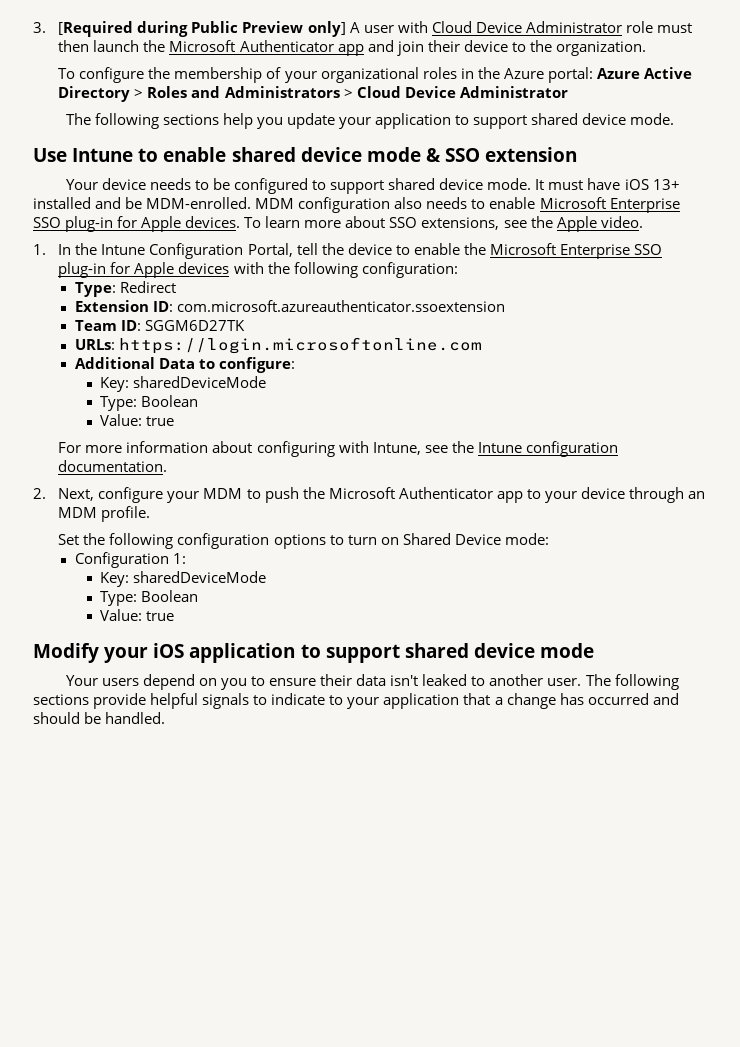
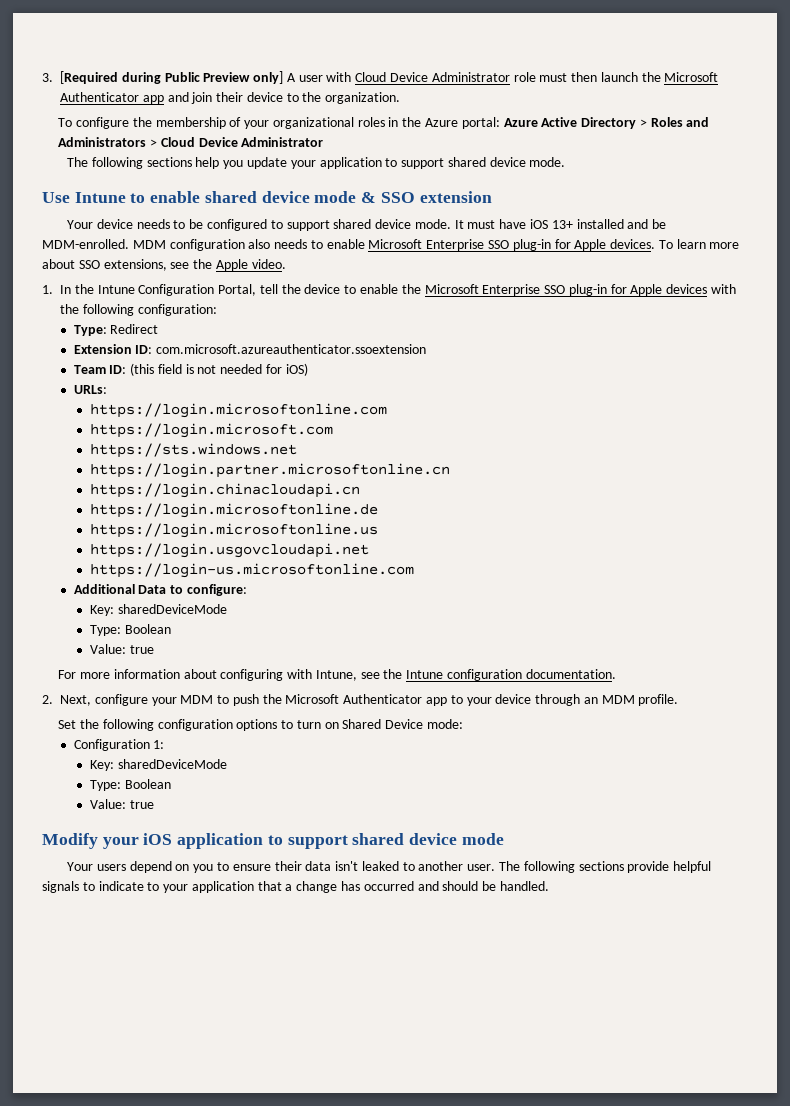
[144,320,245,331] SGGM6D27TK -> [130,363,308,376] (this field is not needed for iOS)
(115, 344) none -> (107, 389) //
(482, 345) none -> [89,423,333,438] [89,443,297,458] [89,463,450,478] [89,483,360,498] [89,503,378,518] [89,523,378,538] [89,543,369,558] [89,563,414,578] // https://login.microsoft.com // https://sts.windows.net // https://login.partner.microsoftonline.cn // https://login.chinacloudapi.cn // https://login.microsoftonline.de // https://login.microsoftonline.us // https://login.usgovcloudapi.net // https://login-us.microsoftonline.com

